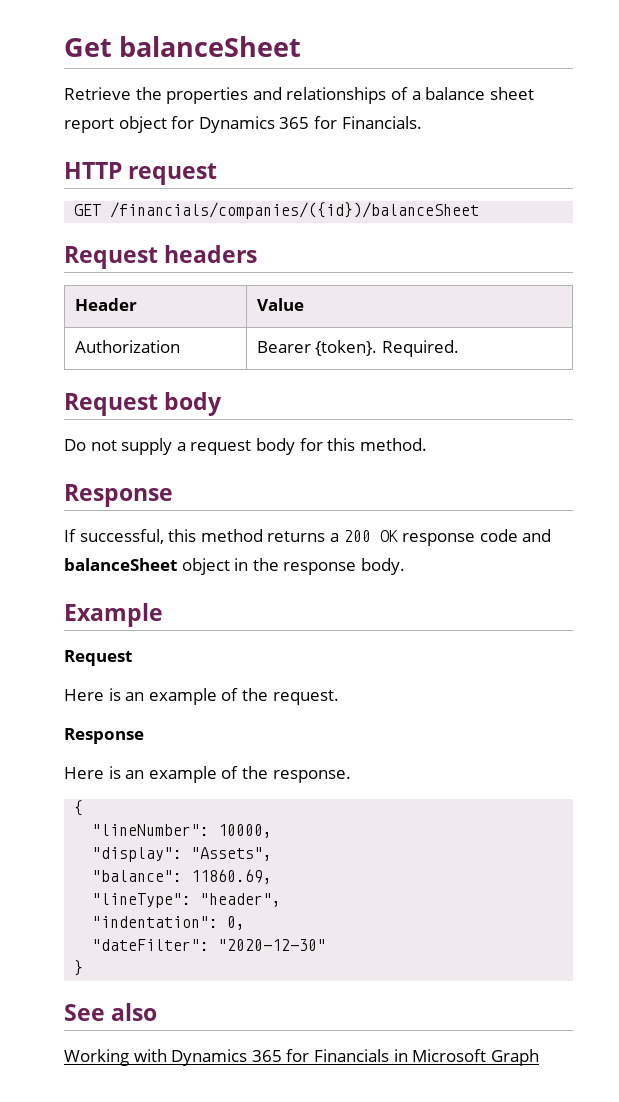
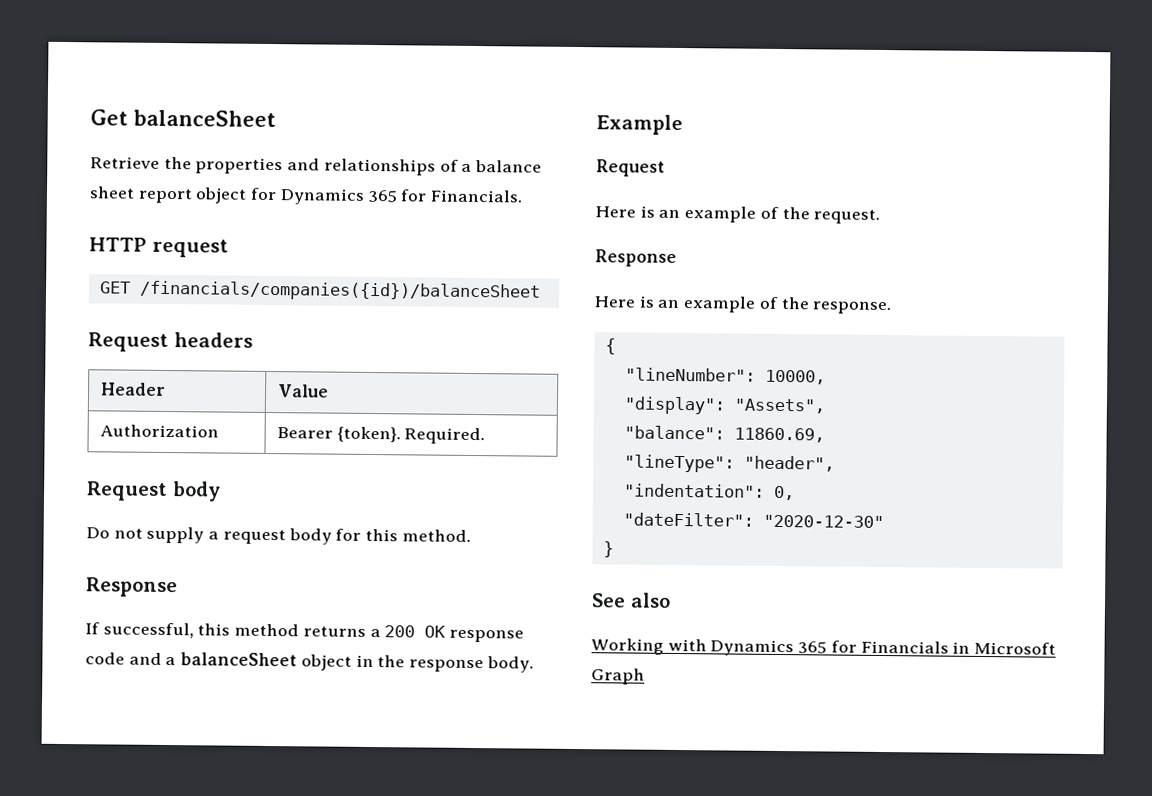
[110,202,480,219] /financials/companies/({id})/balanceSheet -> [138,280,541,302] /financials/companies({id})/balanceSheet
(552, 535) none -> [165,656,177,666] a

